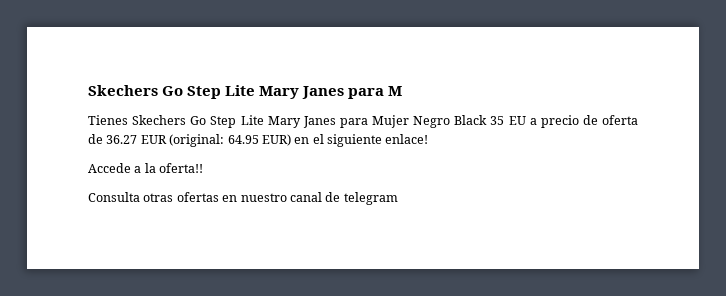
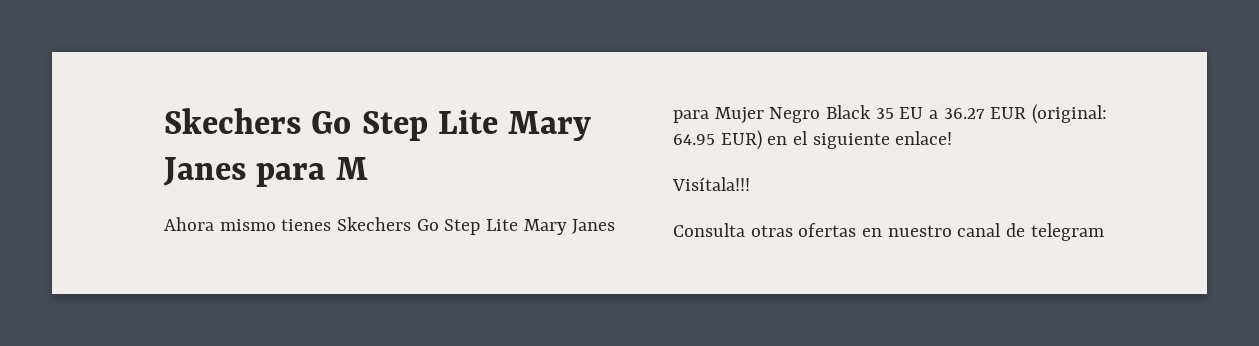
[88,115,128,125] Tienes -> [164,217,332,231] Ahora mismo tienes
[540,115,638,128] [88,134,103,144] precio de oferta de -> (939, 114) none
[88,163,204,173] Accede a la oferta!! -> [672,177,750,191] Visítala!!!

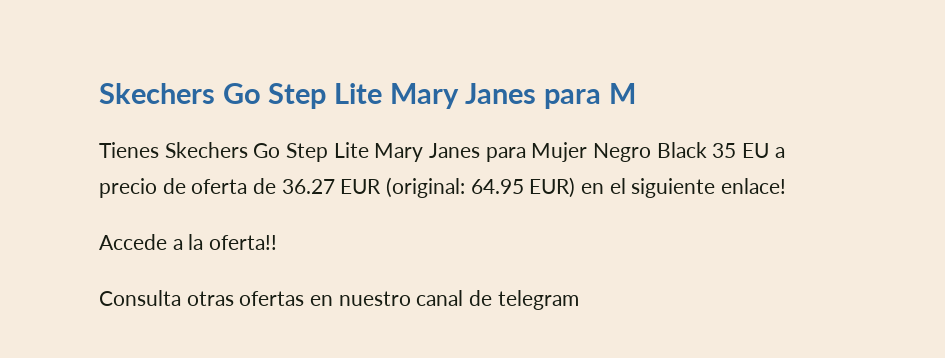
[164,217,332,231] Ahora mismo tienes -> [99,142,159,158] Tienes
(939, 114) none -> [99,178,277,198] precio de oferta de
[672,177,750,191] Visítala!!! -> [99,234,278,250] Accede a la oferta!!

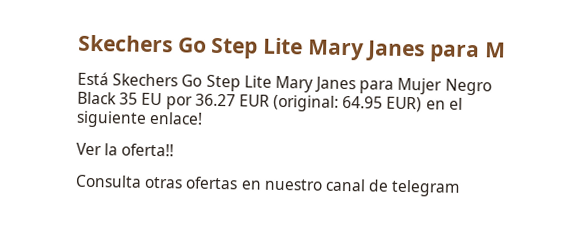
[99,142,159,158] Tienes -> [77,71,109,86] Está
[774,147,785,158] [99,178,277,198] a precio de oferta de -> [165,96,193,110] por
[99,234,183,250] Accede a -> [76,142,102,156] Ver

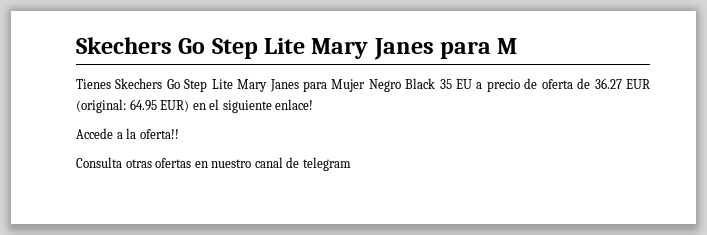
[77,71,109,86] Está -> [76,79,111,89] Tienes
[165,96,193,110] por -> [476,78,591,92] a precio de oferta de
[76,142,102,156] Ver -> [76,128,123,139] Accede a

